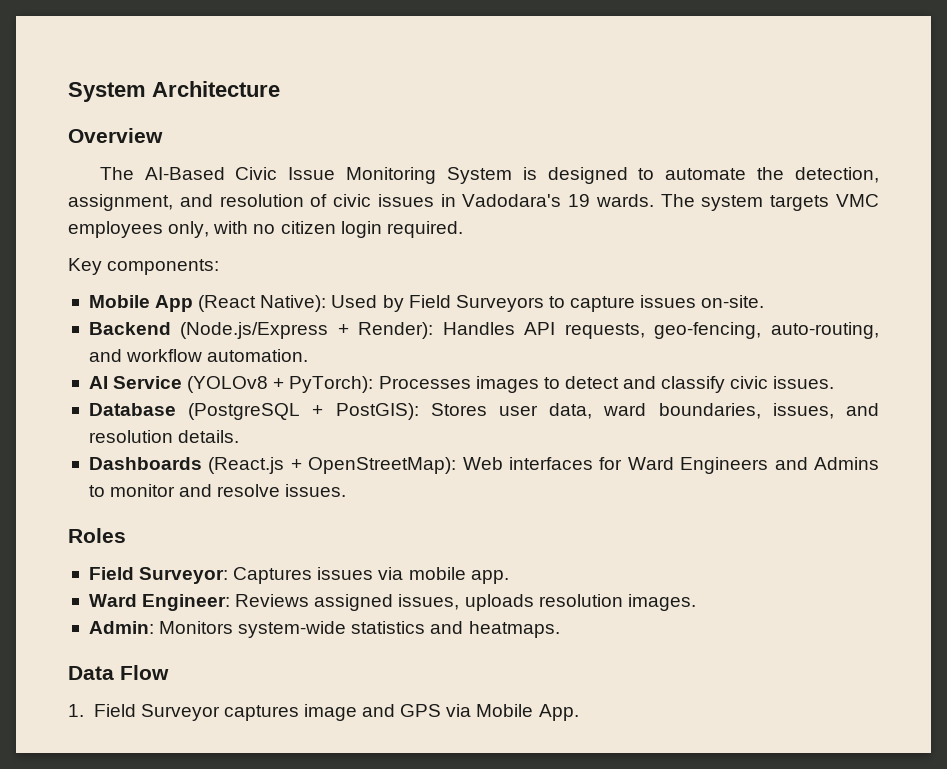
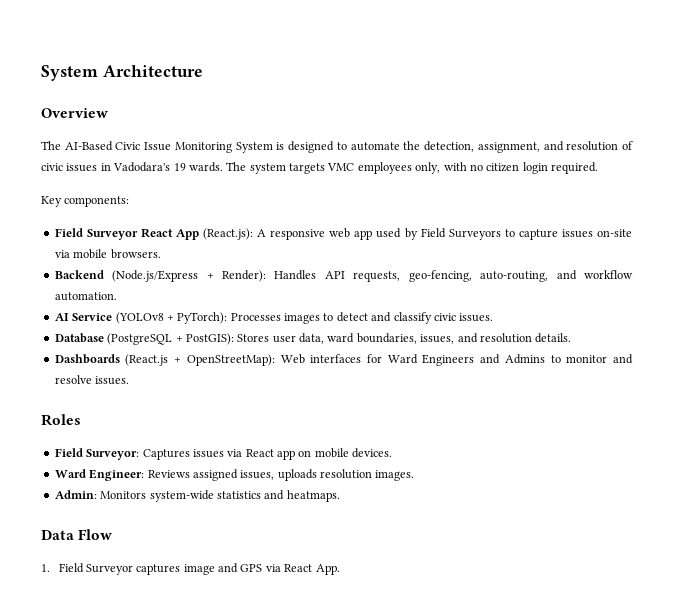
[88,295,378,312] Mobile App (React Native): Used -> [54,228,402,240] Field Surveyor React App (React.js): A responsive web app used
[701,295,765,308] on-site. -> [597,229,632,237] [54,249,161,259] on-site via mobile browsers.
[408,567,509,584] mobile app. -> [245,448,393,460] React app on mobile devices.
[476,704,534,717] Mobile -> [284,564,313,572] React

